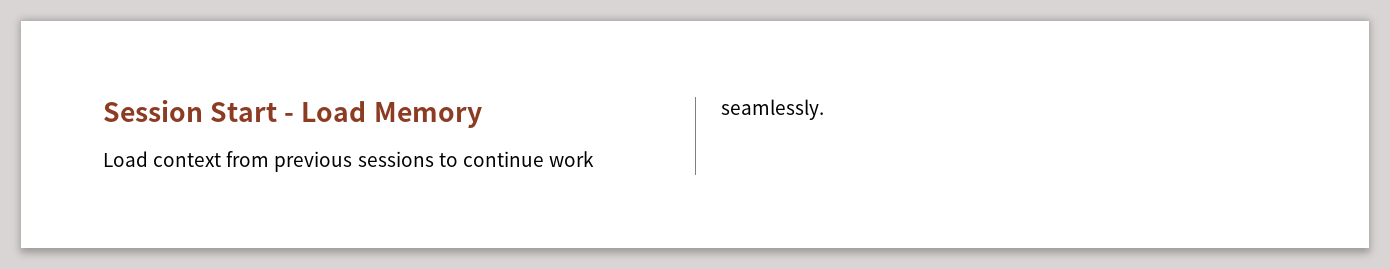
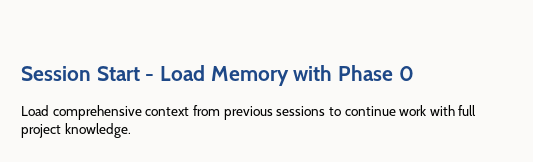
[103,151,148,167] // Load -> [293,65,414,81] [21,105,142,120] with Phase 0 // Load comprehensive
[721,99,824,120] seamlessly. -> [429,105,477,116] [21,123,131,138] with full project knowledge.

